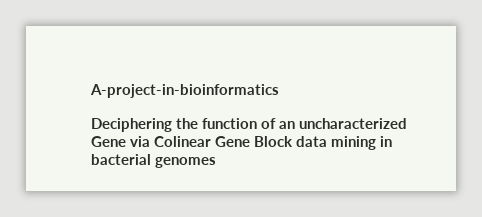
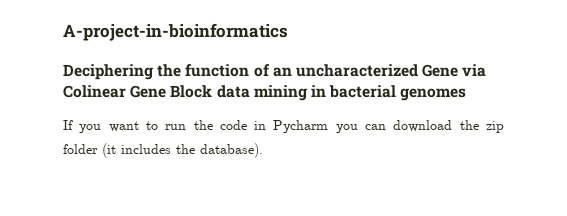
(216, 162) none -> [63,120,505,133] [63,143,263,158] // If you want to run the code in Pycharm you can download the zip folder (it includes the database).

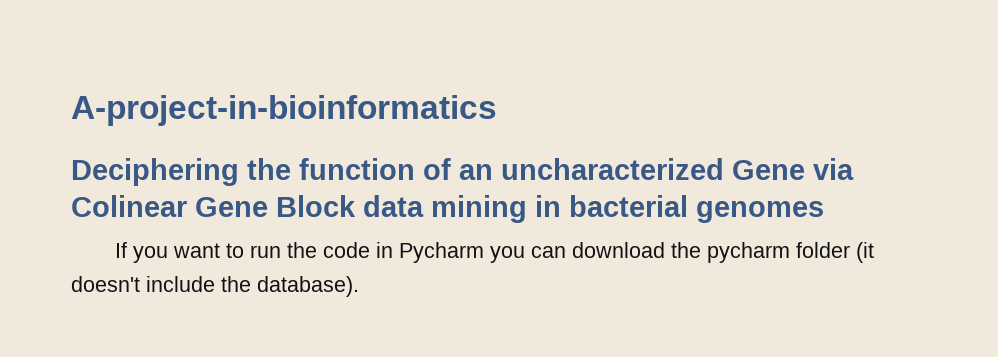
[486,121,505,133] zip -> [706,242,790,263] pycharm
[121,144,171,154] includes -> [71,276,215,292] doesn't include

